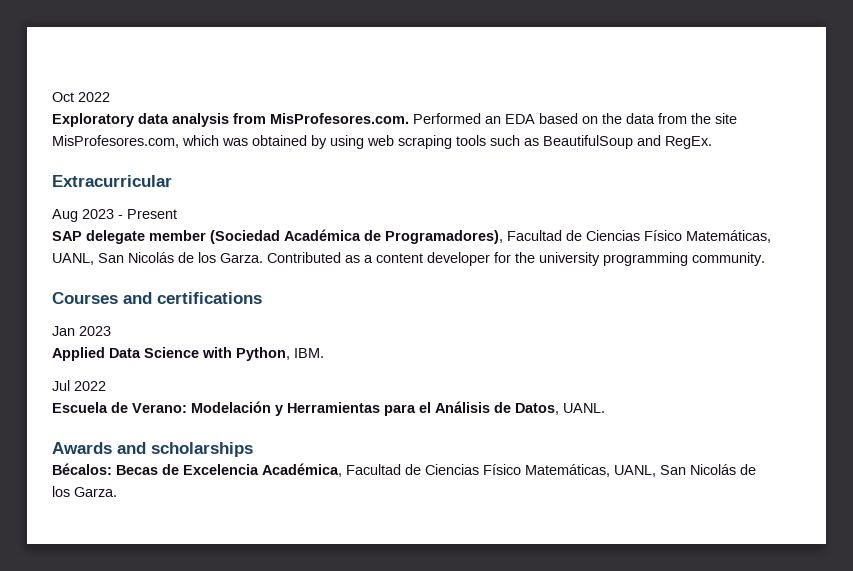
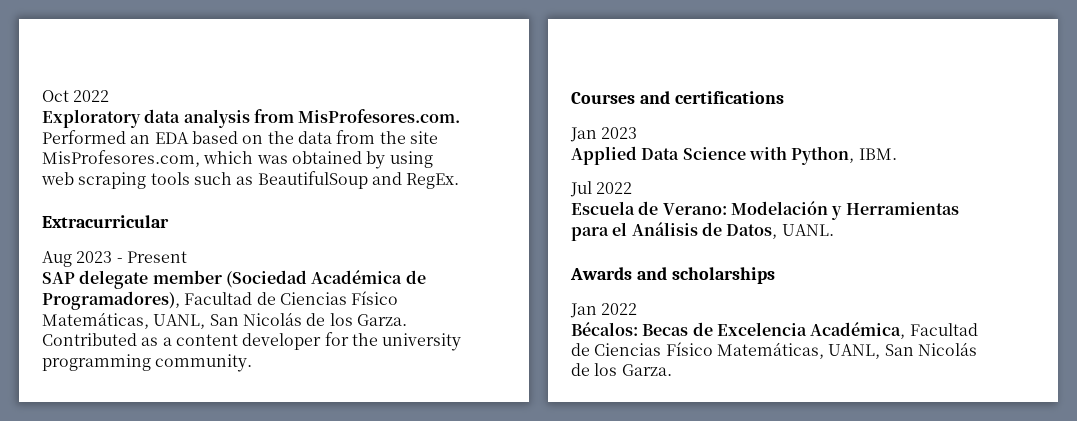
(253, 449) none -> [570,303,638,318] // Jan 2022

